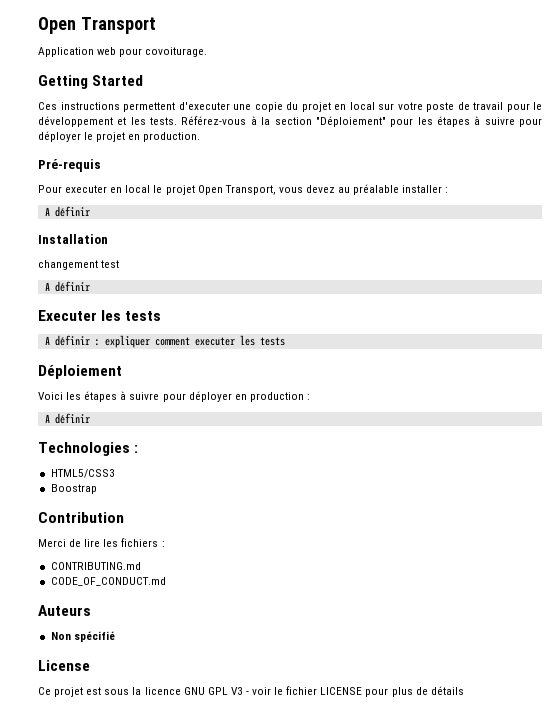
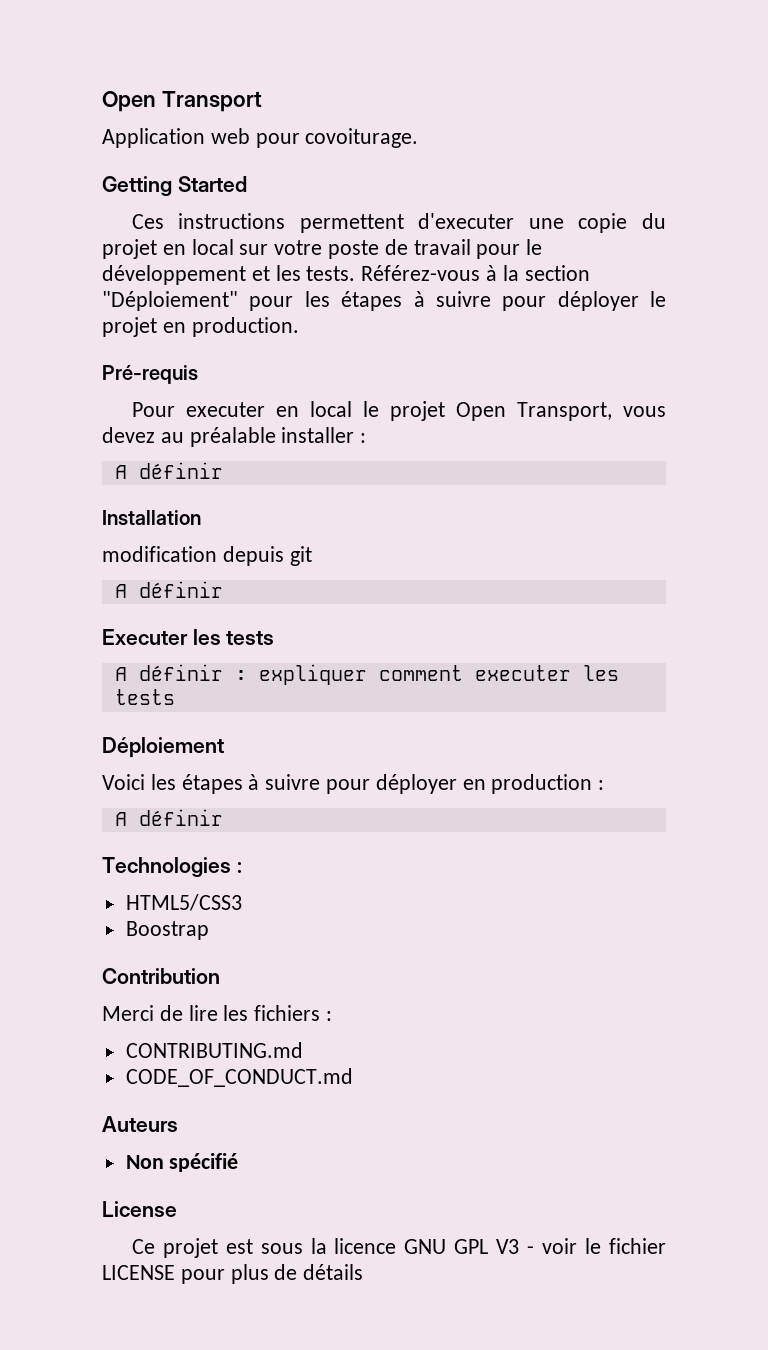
[38,260,120,270] changement test -> [102,546,312,566] modification depuis git

